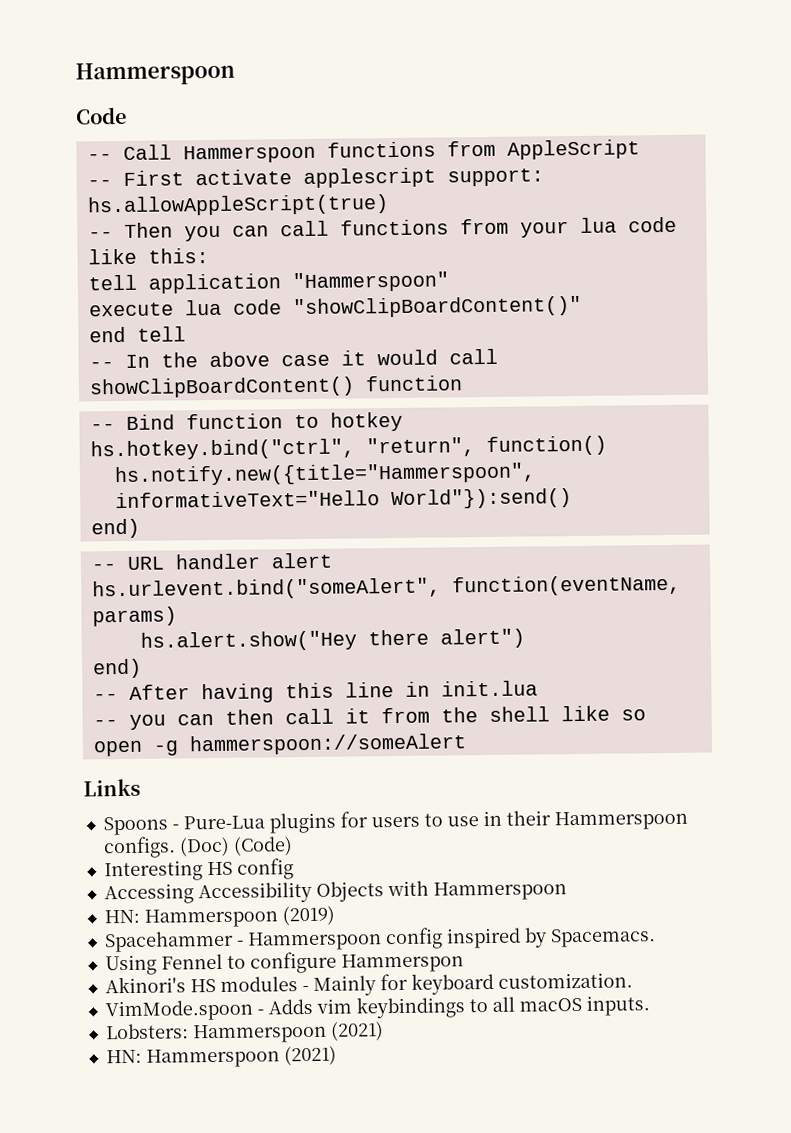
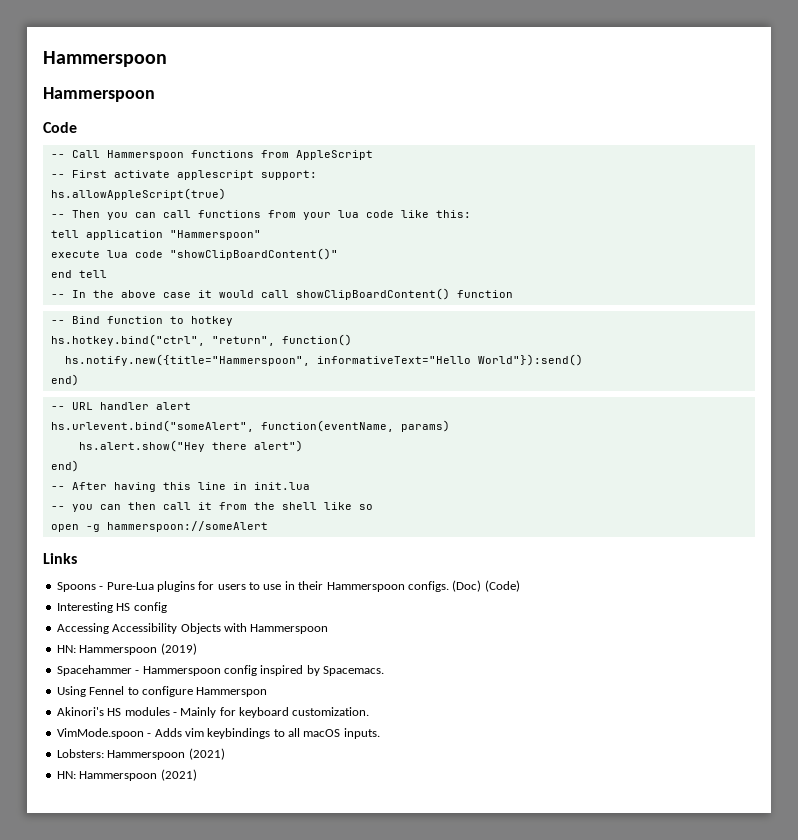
[75,61,235,86] Hammerspoon -> [43,51,167,67] [43,87,155,102] Hammerspoon // Hammerspoon

